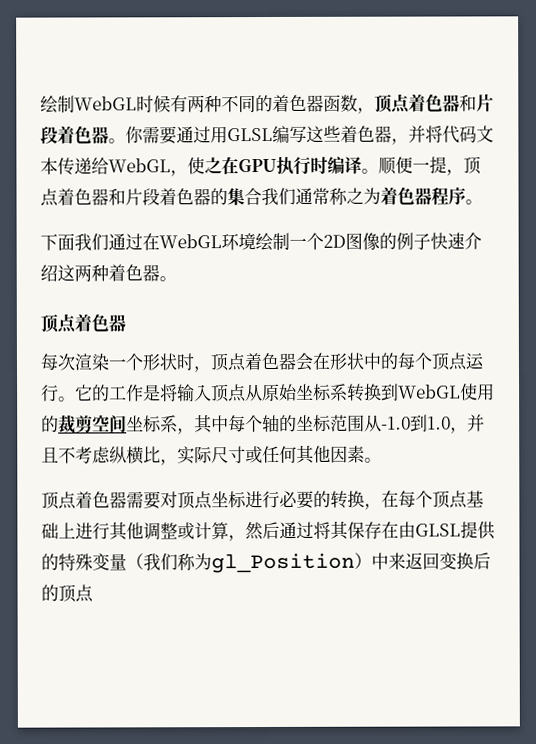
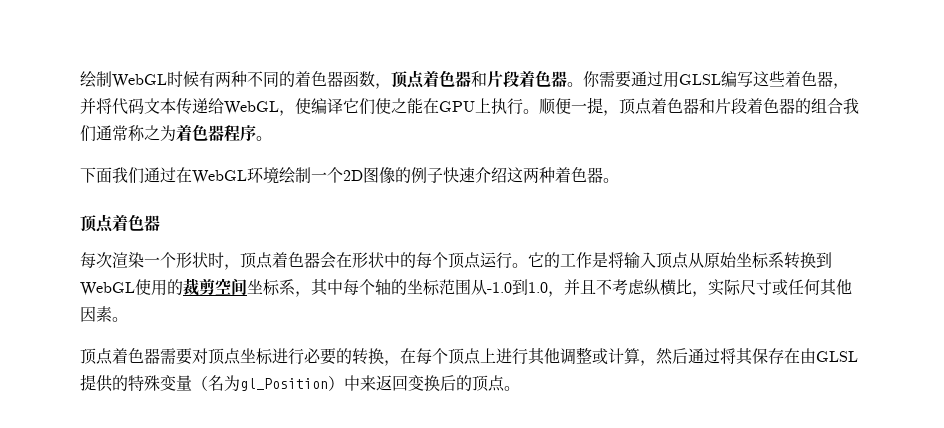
[204,156,362,175] 之在GPU执行时编译 -> [311,98,523,115] 编译它们使之能在GPU上执行
[227,188,245,206] 集 -> [811,98,827,113] 组
[466,490,484,508] [41,522,59,540] 基础 -> (481, 356) none
[143,553,196,571] 我们称 -> [208,375,224,391] 名
(94, 593) none -> [504,386,520,391] 。

